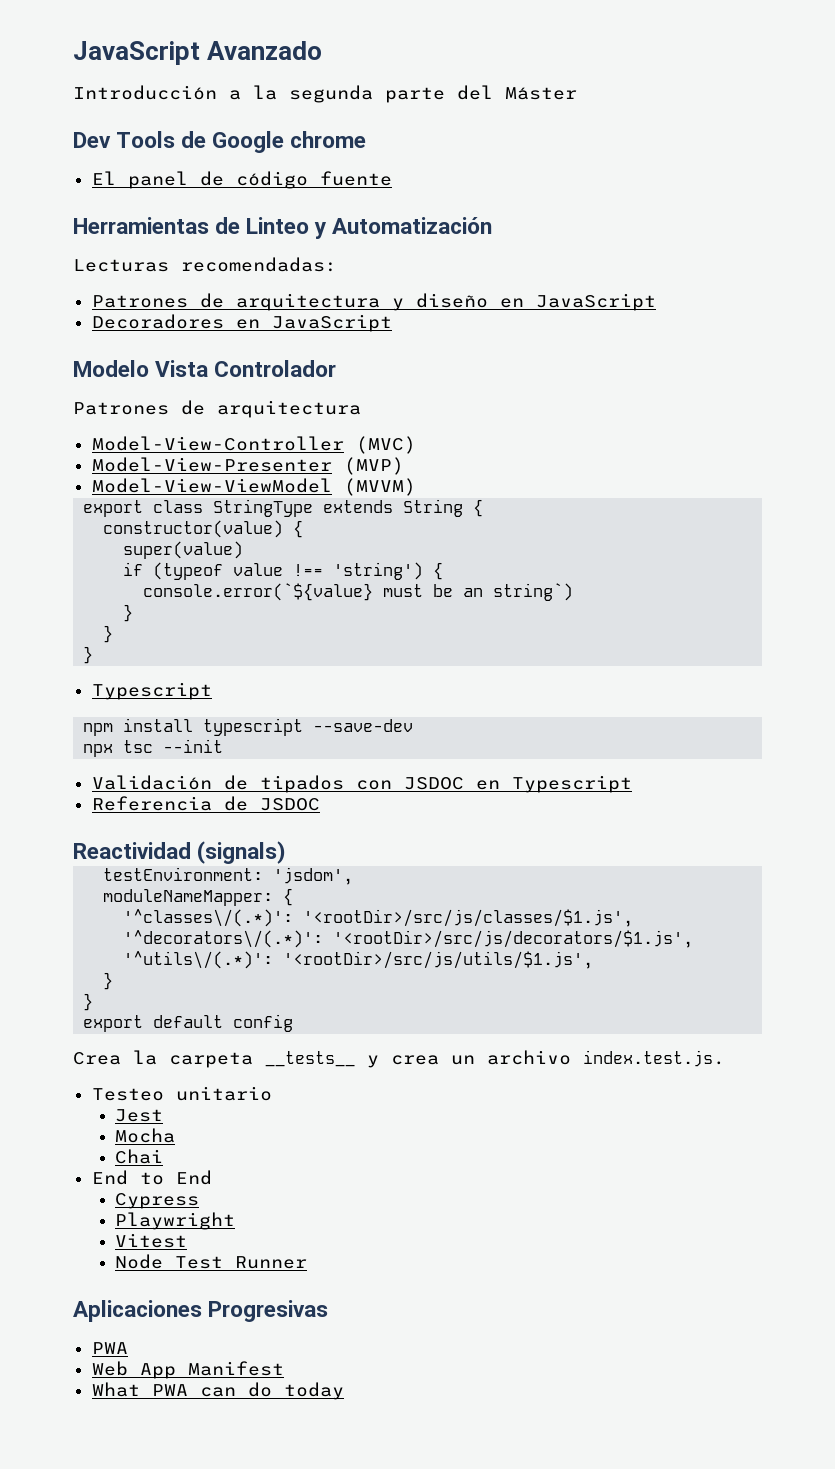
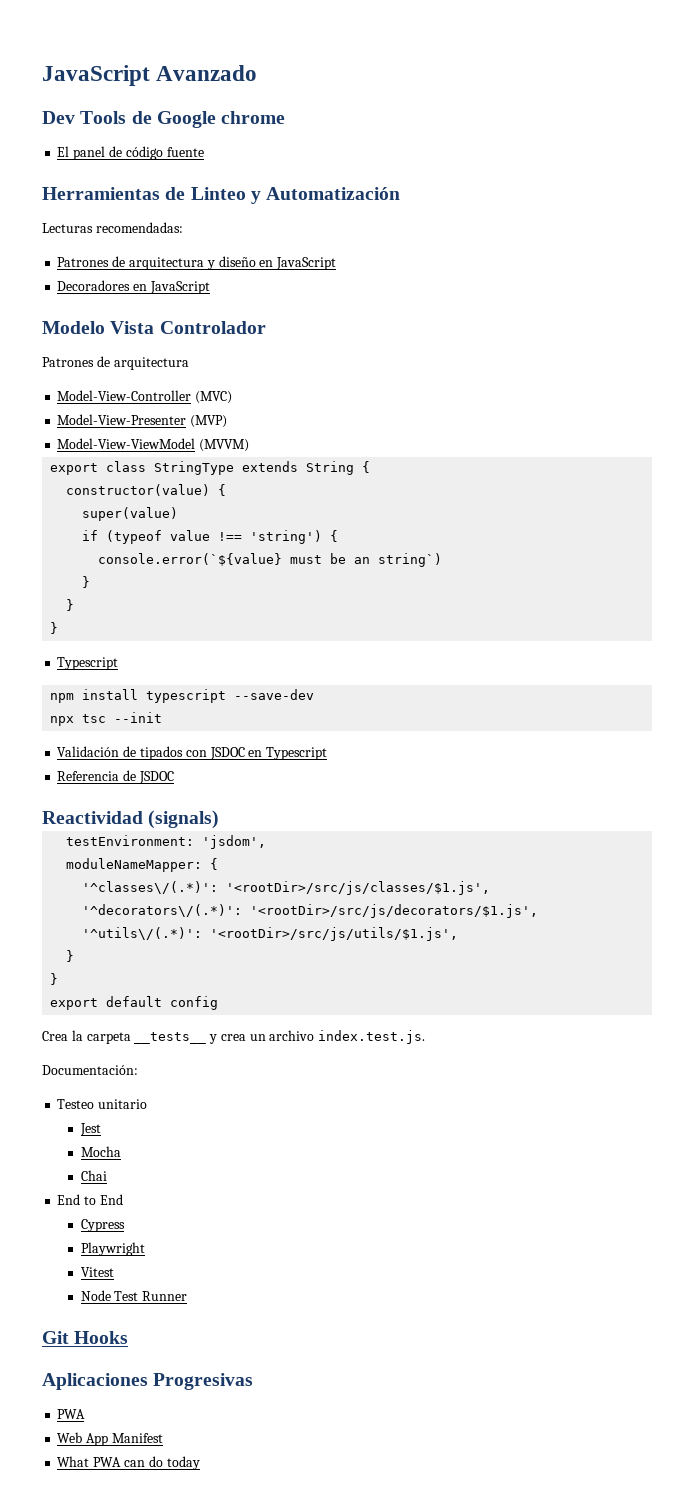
[73,85,577,103] // Introducción a la segunda parte del Máster -> (258, 73) none
(725, 1058) none -> [42,1065,138,1075] // Documentación:
(308, 1262) none -> [42,1331,129,1344] // Git Hooks

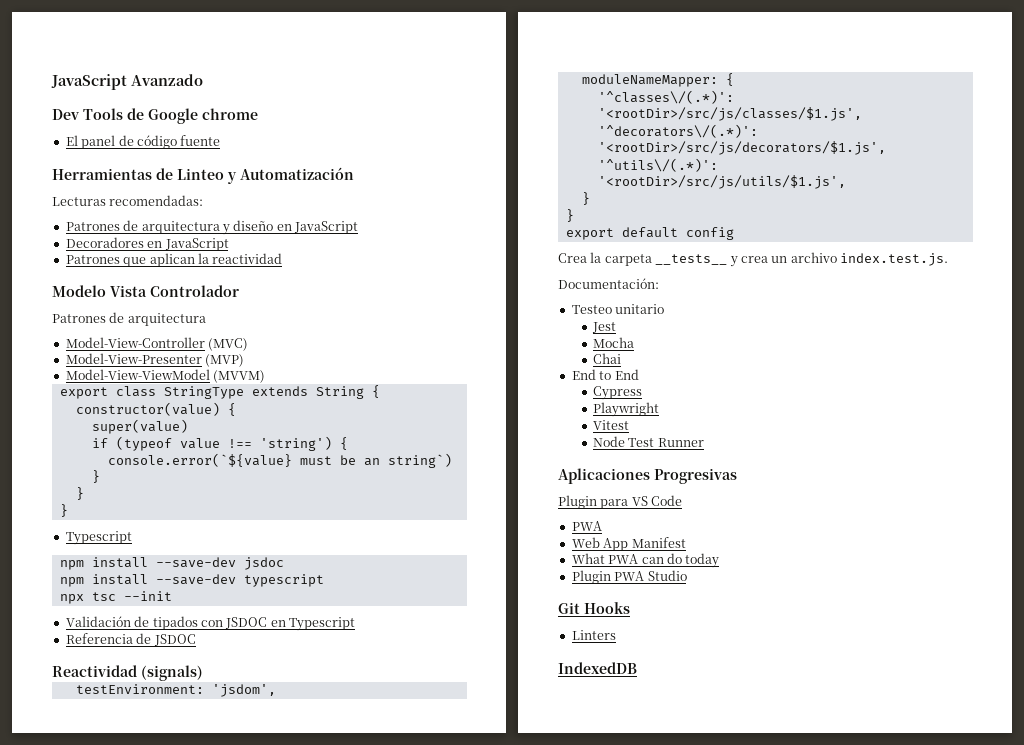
(210, 287) none -> [65,253,283,267] // Patrones que aplican la reactividad
(139, 694) none -> [155,557,284,570] [59,574,236,587] --save-dev jsdoc // npm install --save-dev
[234,689,315,700] --save-dev -> (324, 580) none
[42,1331,129,1344] // Git Hooks -> (704, 442) none
(254, 1381) none -> [558,495,683,509] // Plugin para VS Code
(200, 1463) none -> [571,570,687,584] [558,602,630,614] [571,630,616,640] [558,662,637,674] // Plugin PWA Studio // Git Hooks // Linters // IndexedDB

